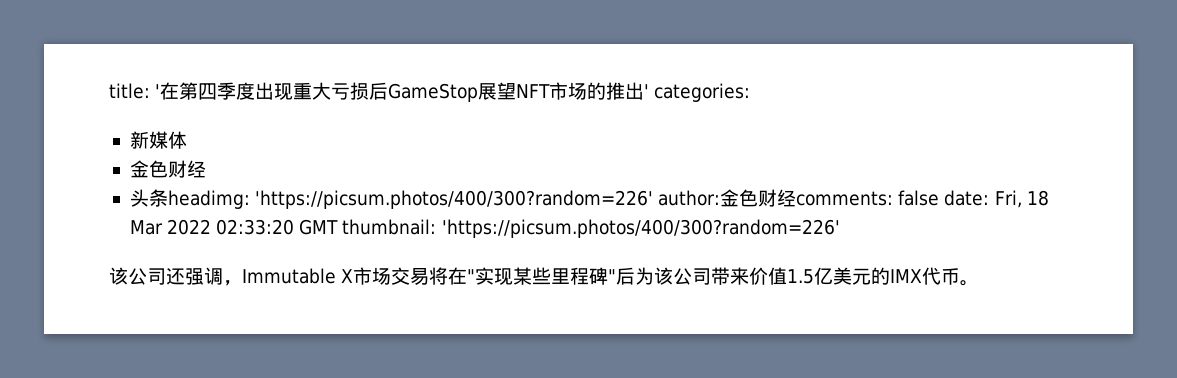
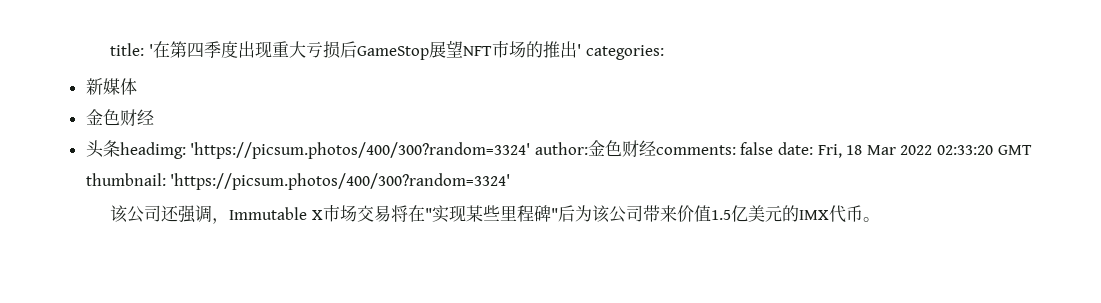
[255,190,654,209] 'https://picsum.photos/400/300?random=226' -> [190,142,531,159] 'https://picsum.photos/400/300?random=3324'
[441,219,840,238] 'https://picsum.photos/400/300?random=226' -> [170,173,511,190] 'https://picsum.photos/400/300?random=3324'

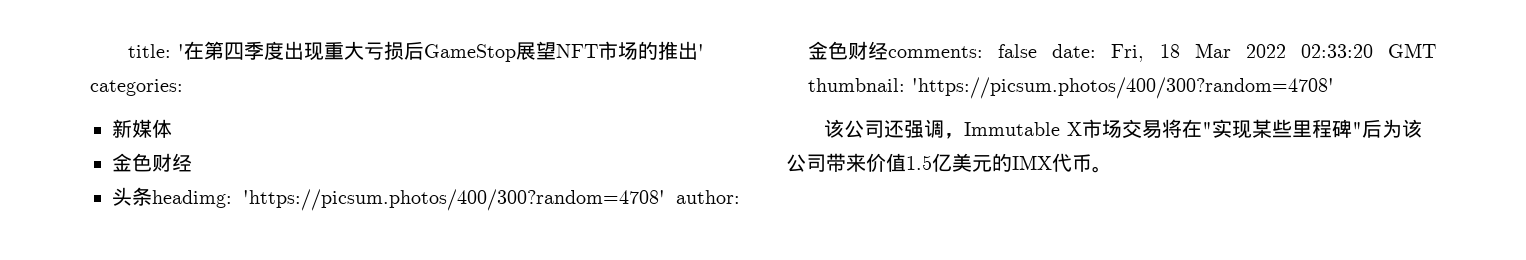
[190,142,531,159] 'https://picsum.photos/400/300?random=3324' -> [243,189,665,211] 'https://picsum.photos/400/300?random=4708'
[170,173,511,190] 'https://picsum.photos/400/300?random=3324' -> [912,77,1334,99] 'https://picsum.photos/400/300?random=4708'

